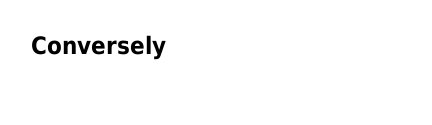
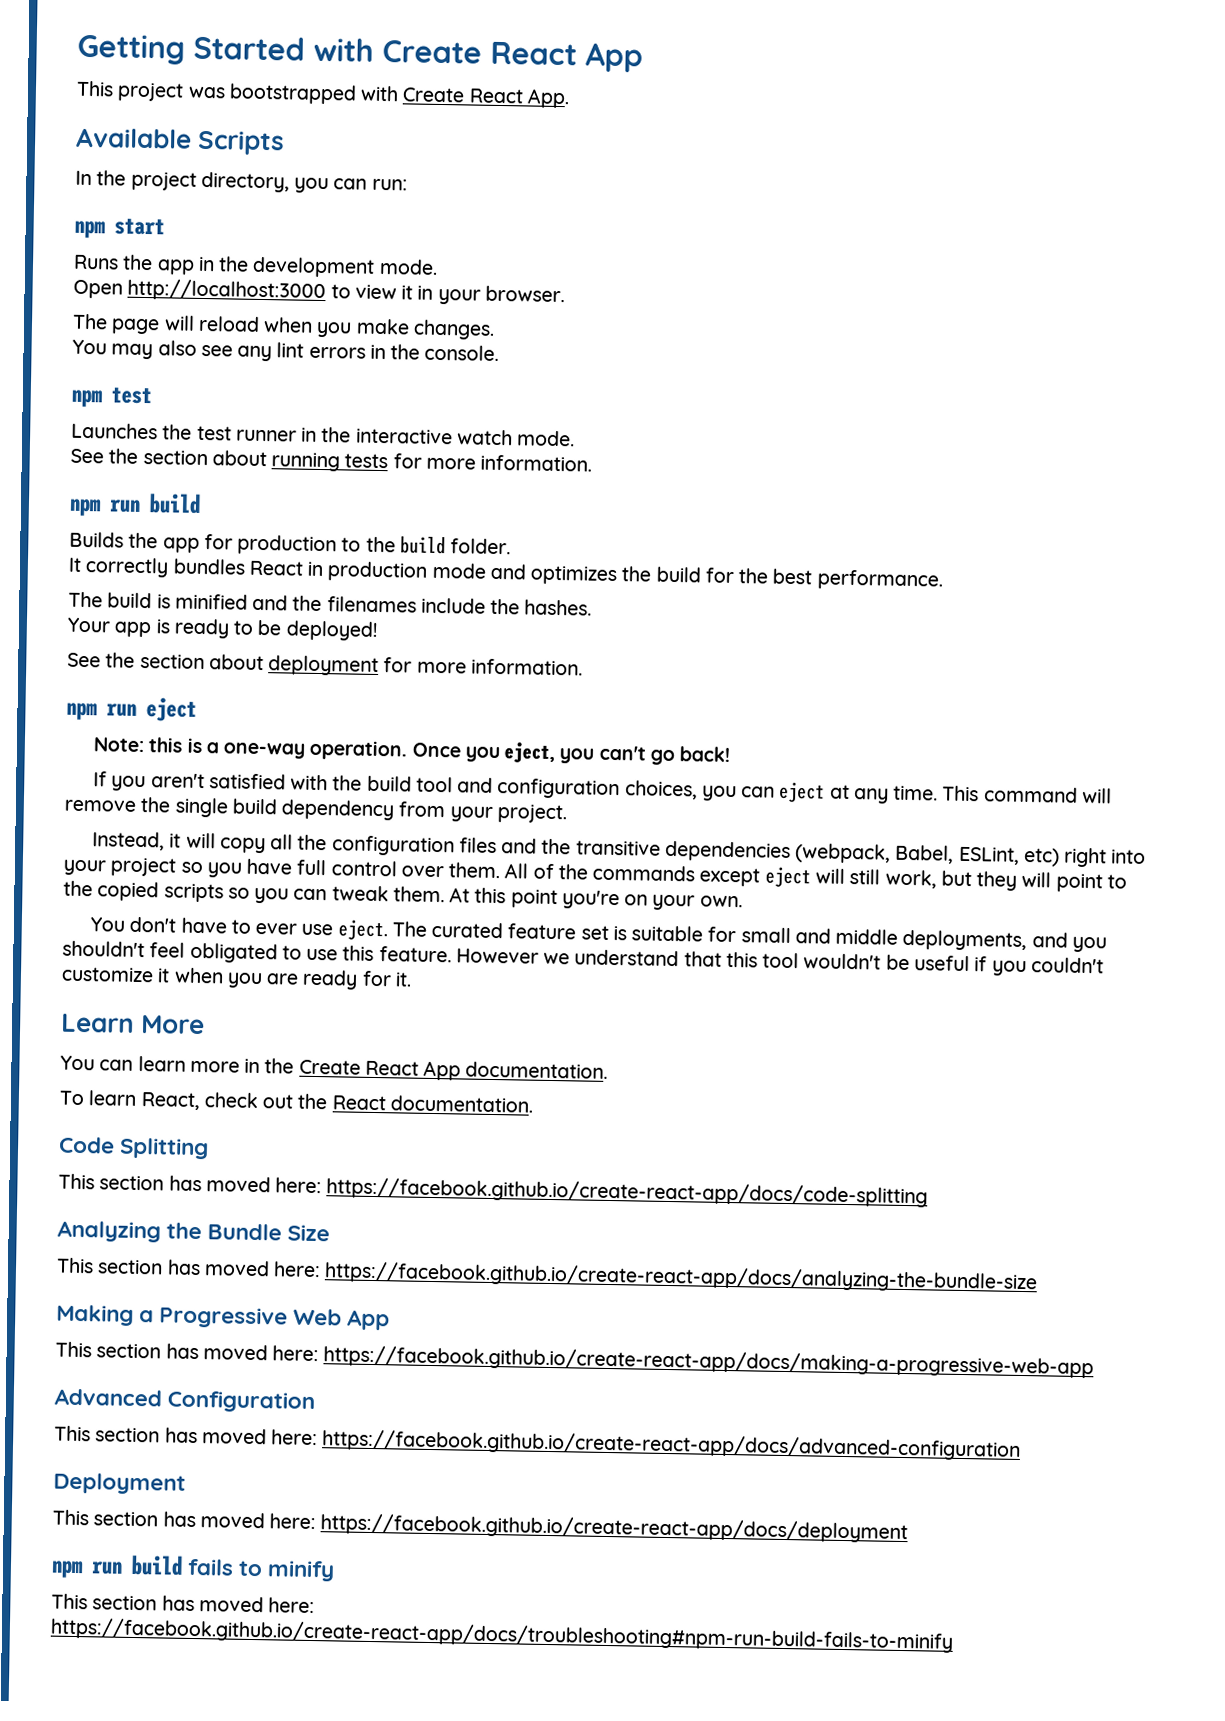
[31,35,166,60] Conversely -> [77,33,643,73] [76,80,570,109] [76,127,286,156] [75,170,408,194] [74,218,165,239] [73,254,438,278] [73,278,565,305] [72,313,495,340] [72,339,500,362] [71,387,152,408] [71,422,576,447] [70,448,593,472] [69,493,201,517] [69,531,512,556] [68,557,943,591] [68,591,593,616] [67,617,379,641] [67,652,583,677] [66,697,197,722] [92,737,731,766] [92,771,1113,804] [64,797,567,824] [91,831,1147,868] [63,857,1127,893] [63,880,743,911] [89,916,1108,953] [62,940,1104,977] [61,966,412,990] [61,1013,206,1035] [60,1055,609,1081] [59,1090,533,1113] [58,1136,210,1160] [58,1173,929,1208] [57,1220,331,1243] [56,1257,1039,1294] [56,1304,391,1331] [55,1341,1095,1379] [54,1388,316,1414] [54,1425,1022,1461] [53,1472,186,1495] [52,1509,909,1544] [51,1554,336,1582] [51,1593,316,1614] [50,1617,953,1653] Getting Started with Create React App // This project was bootstrapped with Create React App. // Available Scripts // In the project directory, you can run: // npm start // Runs the app in the development mode. // Open http://localhost:3000 to view it in your browser. // The page will reload when you make changes. // You may also see any lint errors in the console. // npm test // Launches the test runner in the interactive watch mode. // See the section about running tests for more information. // npm run build // Builds the app for production to the build folder. // It correctly bundles React in production mode and optimizes the build for the best performance. // The build is minified and the filenames include the hashes. // Your app is ready to be deployed! // See the section about deployment for more information. // npm run eject // Note: this is a one-way operation. Once you eject, you can't go back! // If you aren't satisfied with the build tool and configuration choices, you can eject at any time. This command will remove the single build dependency from your project. // Instead, it will copy all the configuration files and the transitive dependencies (webpack, Babel, ESLint, etc) right into your project so you have full control over them. All of the commands except eject will still work, but they will point to the copied scripts so you can tweak them. At this point you're on your own. // You don't have to ever use eject. The curated feature set is suitable for small and middle deployments, and you shouldn't feel obligated to use this feature. However we understand that this tool wouldn't be useful if you couldn't customize it when you are ready for it. // Learn More // You can learn more in the Create React App documentation. // To learn React, check out the React documentation. // Code Splitting // This section has moved here: https://facebook.github.io/create-react-app/docs/code-splitting // Analyzing the Bundle Size // This section has moved here: https://facebook.github.io/create-react-app/docs/analyzing-the-bundle-size // Making a Progressive Web App // This section has moved here: https://facebook.github.io/create-react-app/docs/making-a-progressive-web-app // Advanced Configuration // This section has moved here: https://facebook.github.io/create-react-app/docs/advanced-configuration // Deployment // This section has moved here: https://facebook.github.io/create-react-app/docs/deployment // npm run build fails to minify // This section has moved here: https://facebook.github.io/create-react-app/docs/troubleshooting#npm-run-build-fails-to-minify

